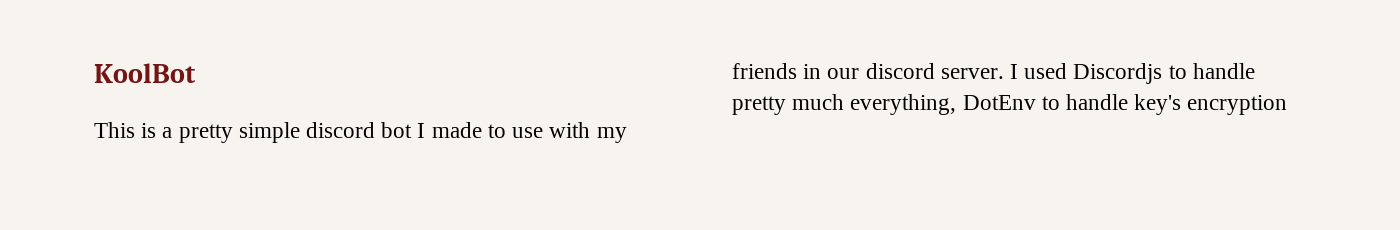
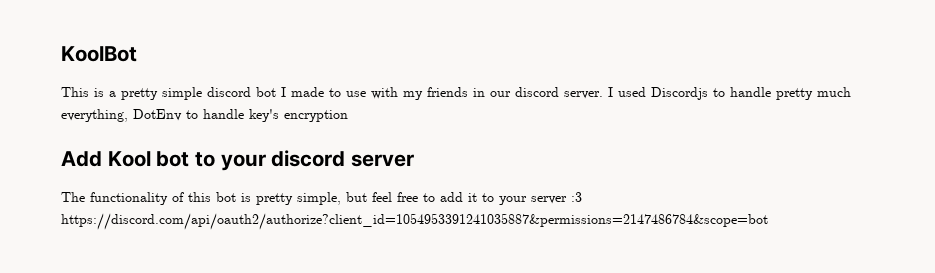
(1288, 105) none -> [61,150,415,171] [61,192,582,205] [61,213,768,230] // Add Kool bot to your discord server // The functionality of this bot is pretty simple, but feel free to add it to your server :3 https://discord.com/api/oauth2/authorize?client_id=1054953391241035887&permissions=2147486784&scope=bot

